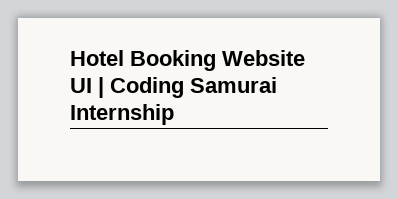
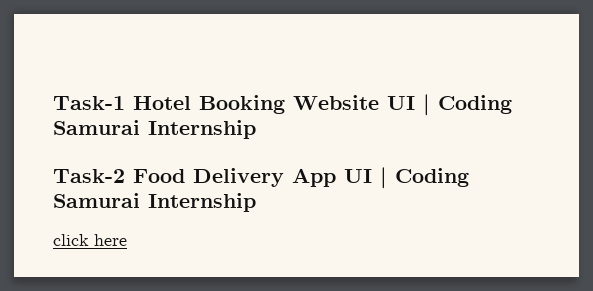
(70, 58) none -> [53,96,125,110] Task-1
(174, 114) none -> [53,167,469,189] [53,193,256,212] [53,234,127,246] // Task-2 Food Delivery App UI | Coding Samurai Internship // click here

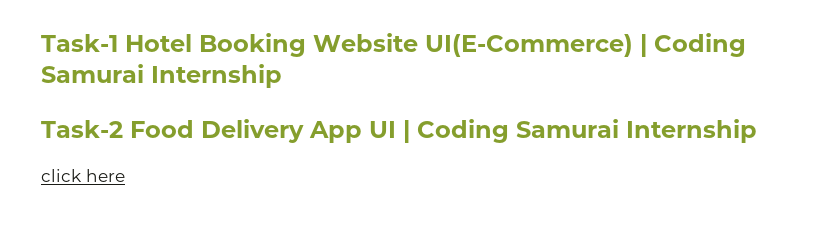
[387,96,415,110] UI -> [425,34,633,57] UI(E-Commerce)

